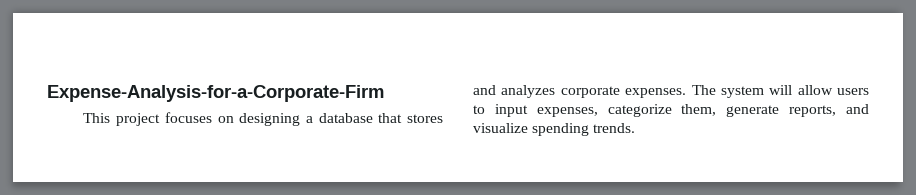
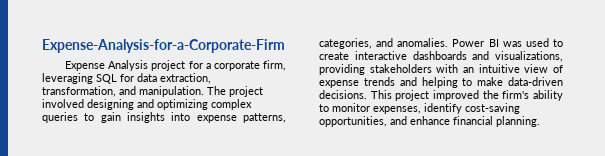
[83,112,443,126] [473,85,869,98] [473,104,869,117] [473,123,636,136] This project focuses on designing a database that stores and analyzes corporate expenses. The system will allow users to input expenses, categorize them, generate reports, and visualize spending trends. -> [65,60,287,71] [42,73,211,84] [42,86,263,97] [42,99,252,110] [42,112,286,123] [319,38,563,49] [319,51,563,62] [319,64,563,75] [319,77,563,88] [319,90,563,101] [319,103,520,114] [319,116,540,127] Expense Analysis project for a corporate firm, leveraging SQL for data extraction, transformation, and manipulation. The project involved designing and optimizing complex queries to gain insights into expense patterns, categories, and anomalies. Power BI was used to create interactive dashboards and visualizations, providing stakeholders with an intuitive view of expense trends and helping to make data-driven decisions. This project improved the firm's ability to monitor expenses, identify cost-saving opportunities, and enhance financial planning.

